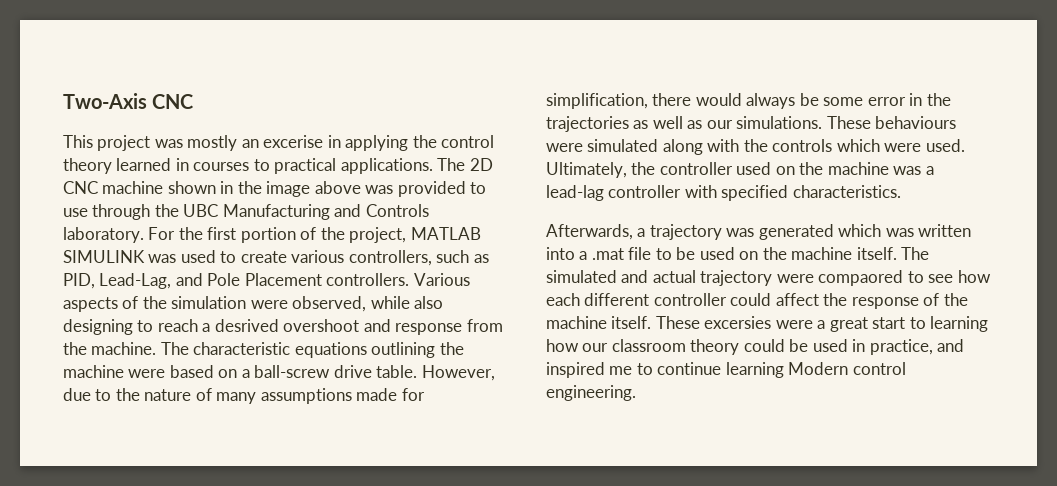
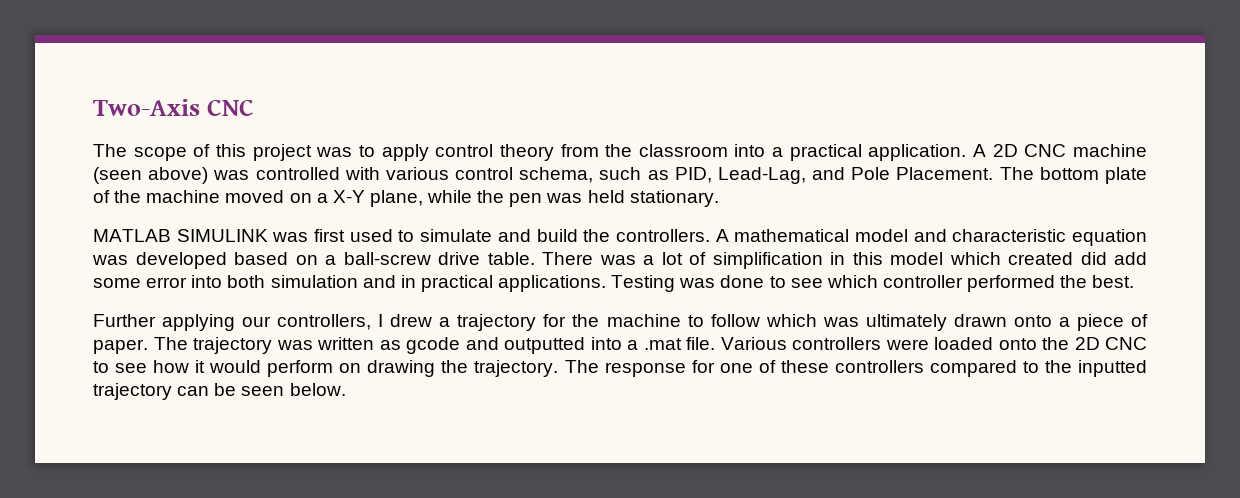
[63,135,495,151] [63,158,493,174] [63,181,487,197] [63,204,429,220] [63,227,481,243] [63,250,432,266] This project was mostly an excerise in applying the control theory learned in courses to practical applications. The 2D CNC machine shown in the image above was provided to use through the UBC Manufacturing and Controls laboratory. For the first portion of the project, MATLAB SIMULINK was used to create various controllers, -> [93,144,1147,161] [93,167,594,184] The scope of this project was to apply control theory from the classroom into a practical application. A 2D CNC machine (seen above) was controlled with various control schema,
[244,273,470,286] [63,296,444,312] [63,319,503,335] [63,342,464,358] [63,365,166,378] Placement controllers. Various aspects of the simulation were observed, while also designing to reach a desrived overshoot and response from the machine. The characteristic equations outlining the machine were -> [896,167,1147,184] [93,190,719,207] [93,229,1147,246] [92,252,227,269] Placement. The bottom plate of the machine moved on a X-Y plane, while the pen was held stationary. // MATLAB SIMULINK was first used to simulate and build the controllers. A mathematical model and characteristic equation was developed
[421,365,495,381] [63,388,425,404] [546,93,951,109] [546,116,957,132] [546,139,965,155] [546,162,934,178] [546,185,901,201] [546,224,972,240] [546,247,930,260] [546,270,991,286] [546,293,968,309] [546,316,989,332] [546,339,965,355] [546,362,906,378] [546,385,636,401] However, due to the nature of many assumptions made for simplification, there would always be some error in the trajectories as well as our simulations. These behaviours were simulated along with the controls which were used. Ultimately, the controller used on the machine was a lead-lag controller with specified characteristics. // Afterwards, a trajectory was generated which was written into a .mat file to be used on the machine itself. The simulated and actual trajectory were compaored to see how each different controller could affect the response of the machine itself. These excersies were a great start to learning how our classroom theory could be used in practice, and inspired me to continue learning Modern control engineering. -> [542,252,1147,269] [93,275,1135,292] [93,314,1148,331] [93,337,1147,354] [93,360,1147,377] [93,383,346,400] There was a lot of simplification in this model which created did add some error into both simulation and in practical applications. Testing was done to see which controller performed the best. // Further applying our controllers, I drew a trajectory for the machine to follow which was ultimately drawn onto a piece of paper. The trajectory was written as gcode and outputted into a .mat file. Various controllers were loaded onto the 2D CNC to see how it would perform on drawing the trajectory. The response for one of these controllers compared to the inputted trajectory can be seen below.

